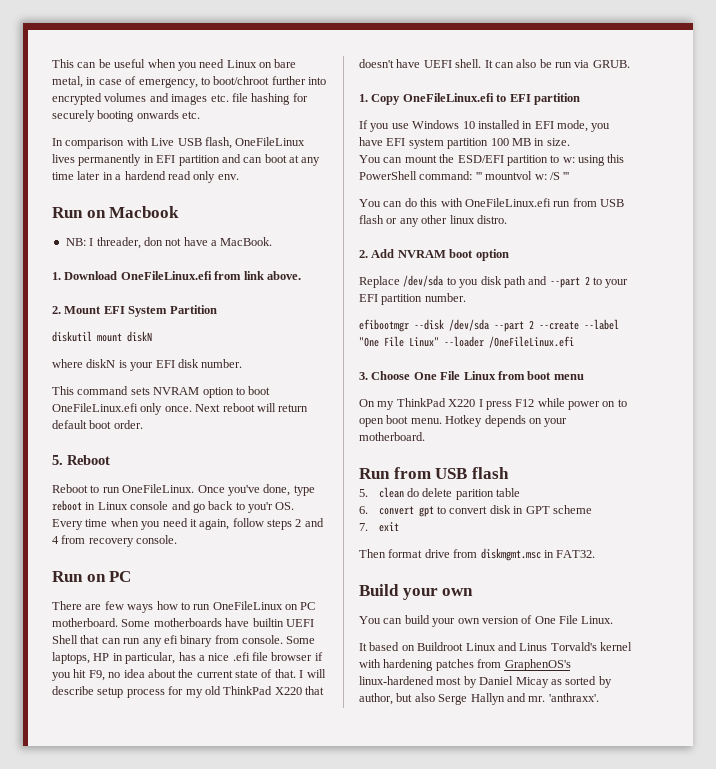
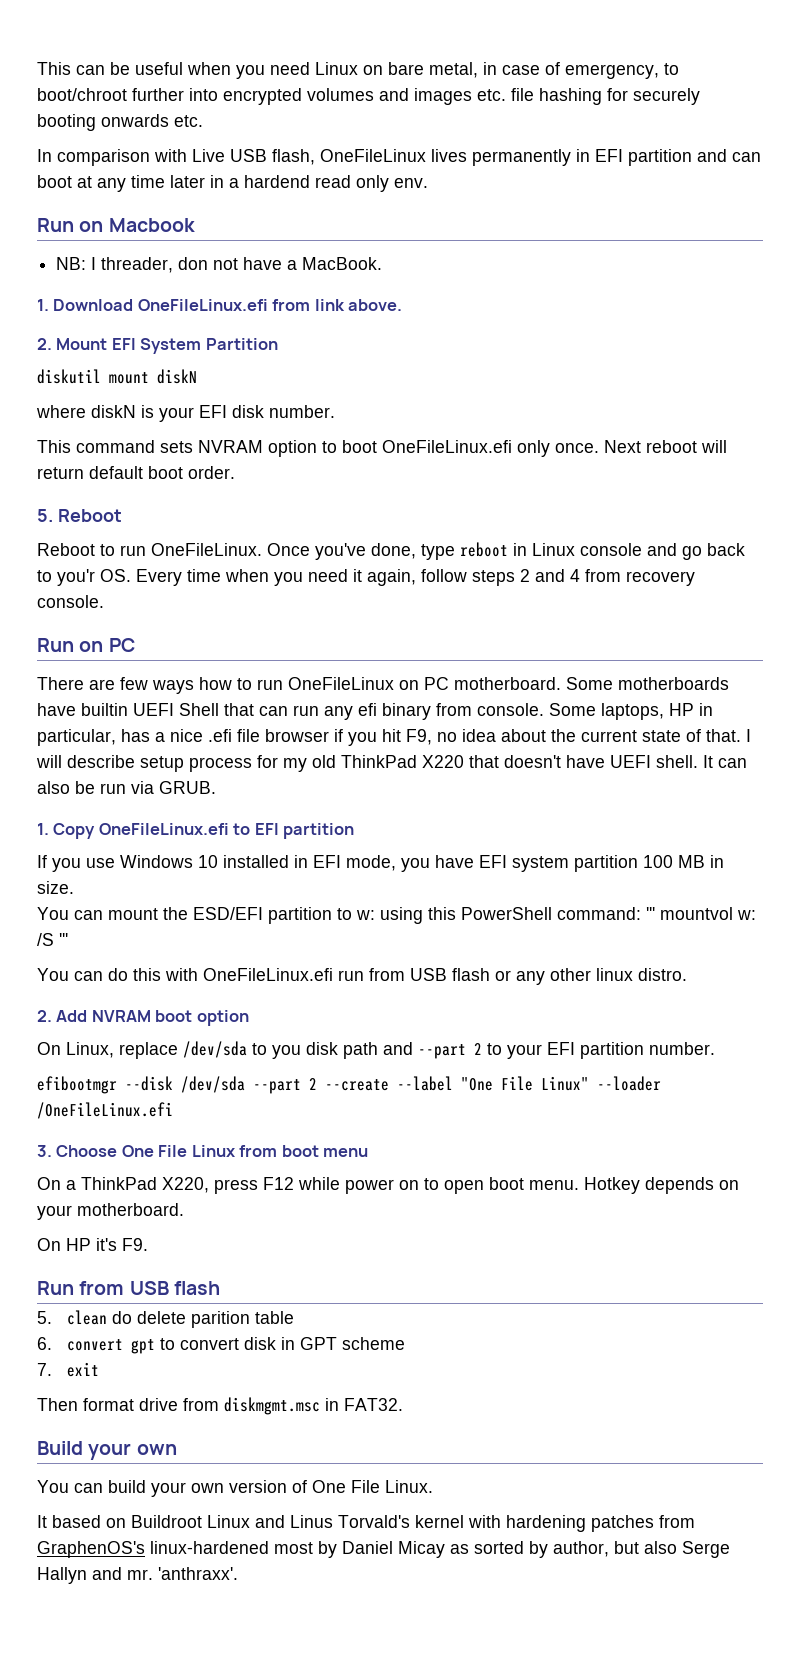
[359,276,400,288] Replace -> [37,1042,178,1059] On Linux, replace
[377,398,483,410] my ThinkPad X220 I -> [66,1177,209,1193] a ThinkPad X220,
(425, 436) none -> [37,1238,148,1251] // On HP it's F9.

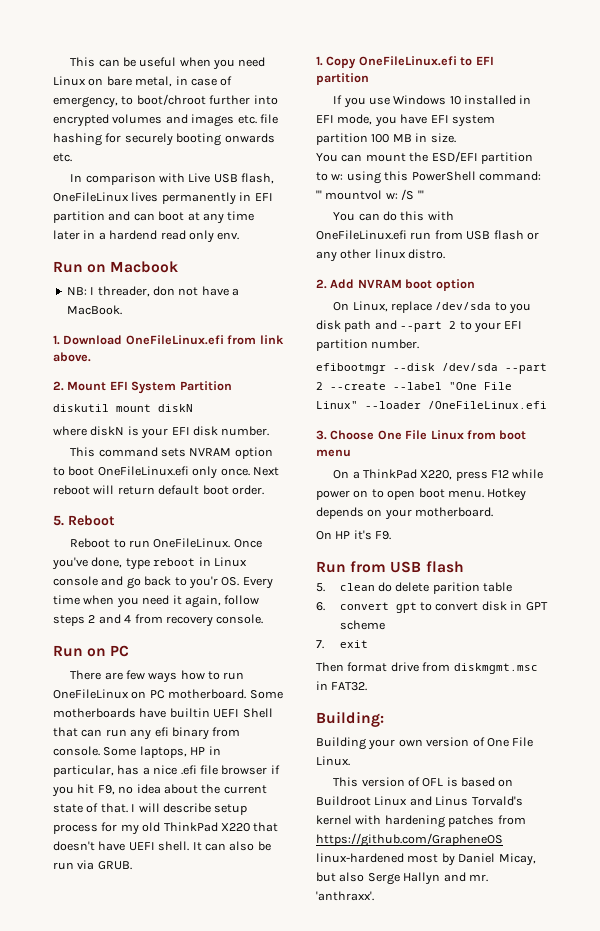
[37,1441,177,1460] [37,1480,146,1493] Build your own // You can build -> [316,711,384,727] [316,737,366,750] Building: // Building
[37,1515,47,1528] It -> [333,777,458,787] This version of OFL is
[37,1541,145,1558] GraphenOS's -> [316,833,503,847] https://github.com/GrapheneOS
[398,1541,609,1558] Micay as sorted by author, -> [498,853,536,866] Micay,

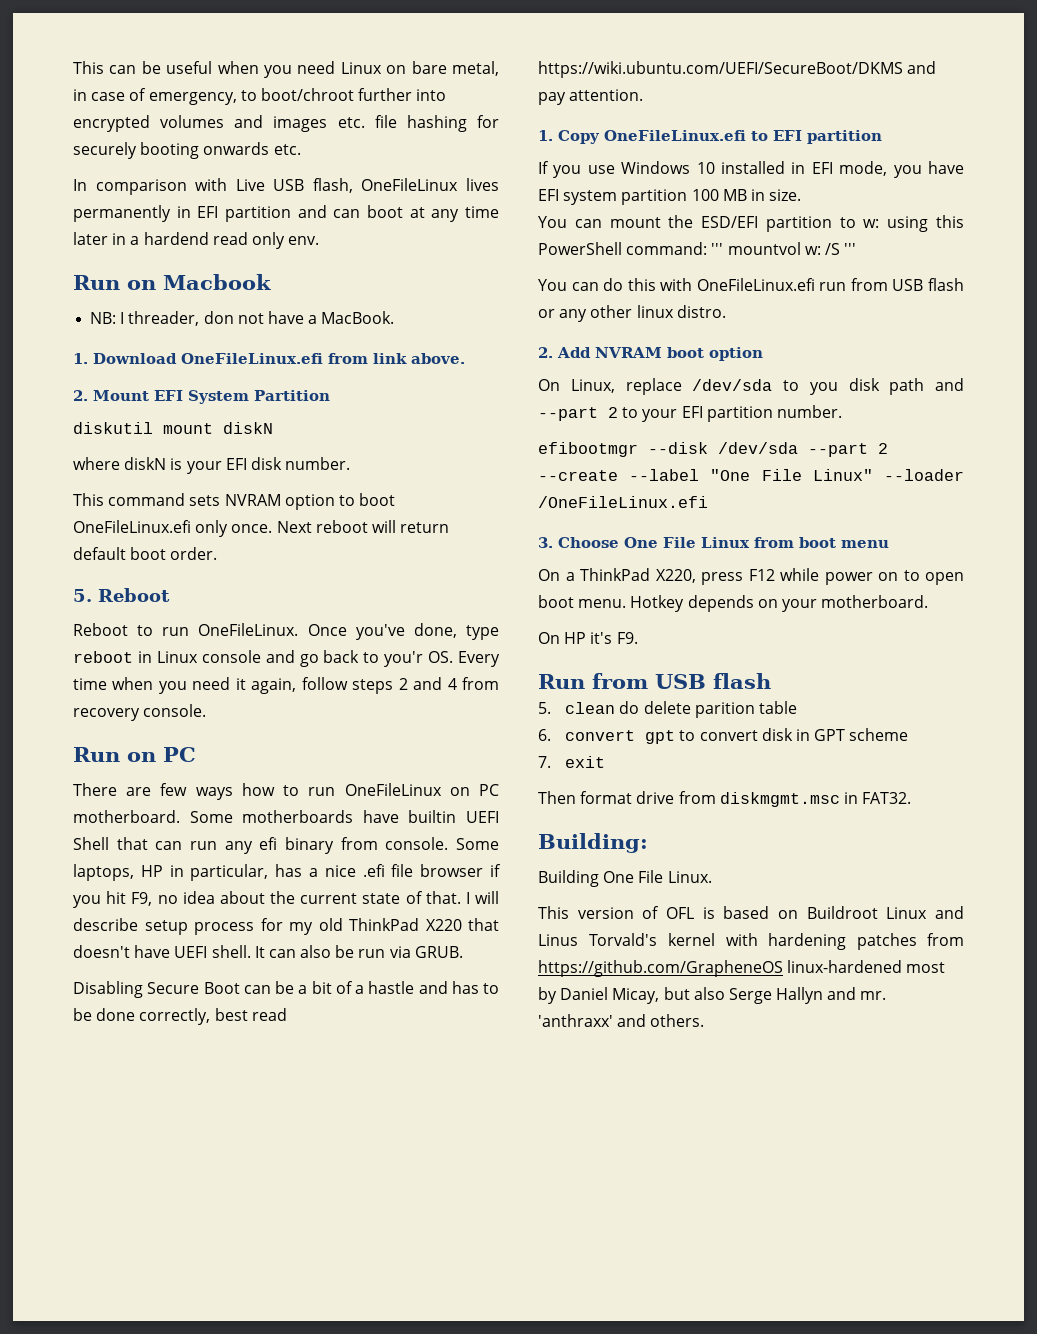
(132, 865) none -> [73,981,499,998] [73,1008,287,1025] [538,61,937,78] [538,89,644,105] // Disabling Secure Boot can be a bit of a hastle and has to be done correctly, best read https://wiki.ubuntu.com/UEFI/SecureBoot/DKMS and pay attention.
[368,737,485,750] your own version of -> (599, 878) none
[316,891,374,901] 'anthraxx'. -> [538,1014,705,1027] 'anthraxx' and others.

